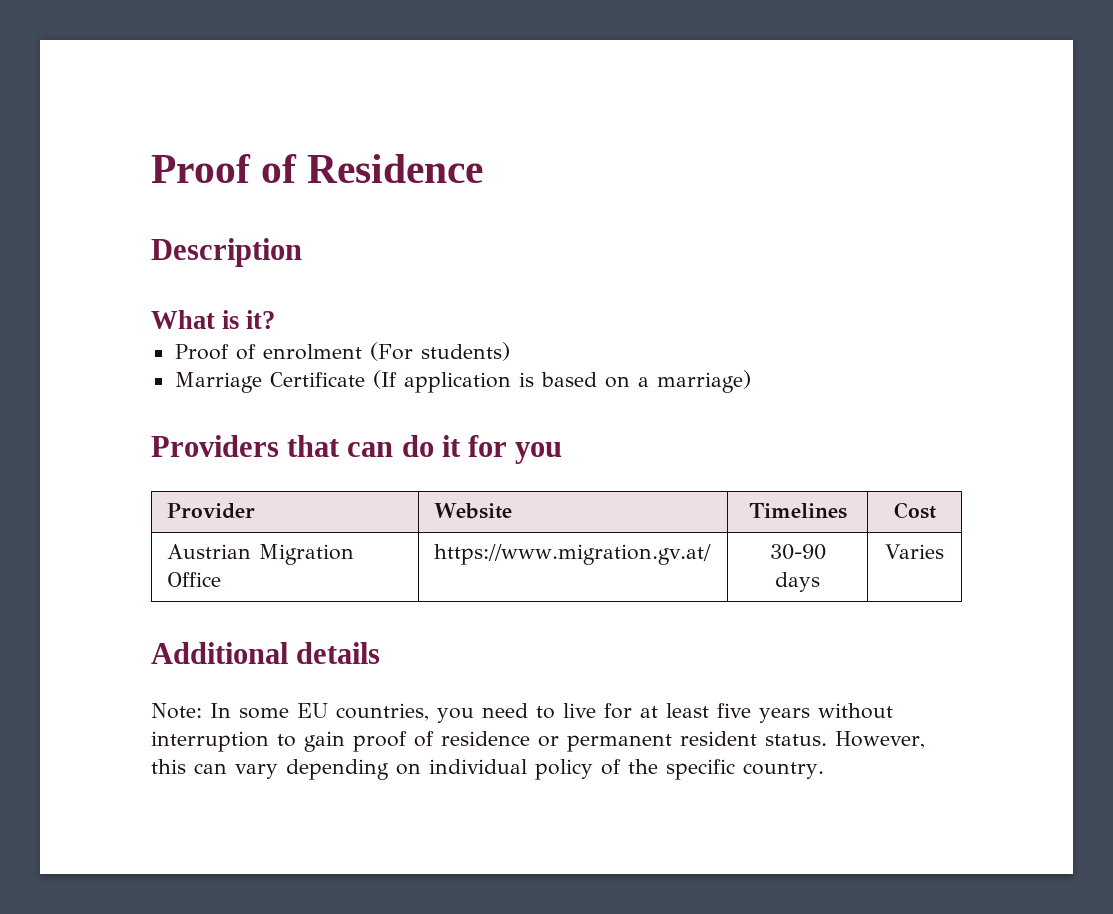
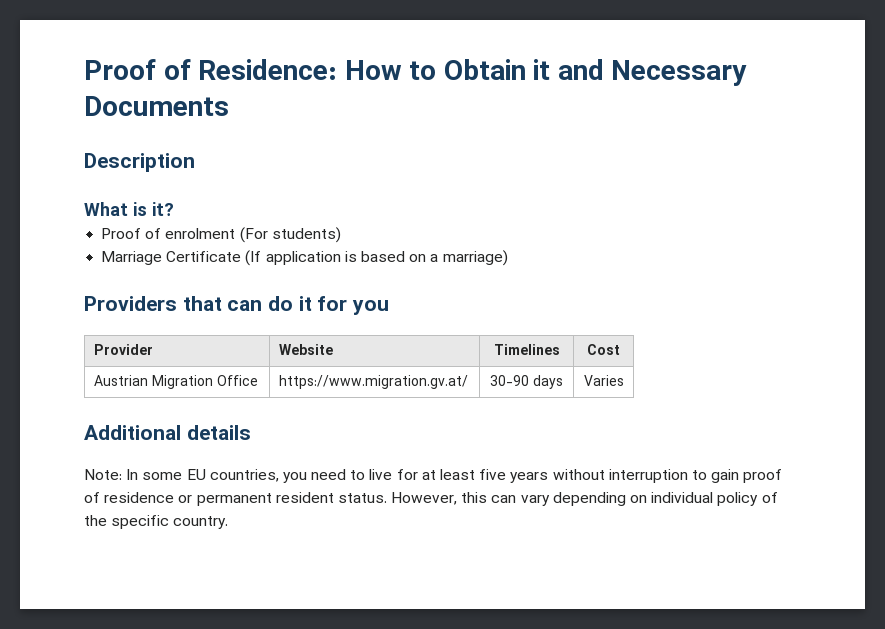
[151,154,484,183] Proof of Residence -> [84,59,748,86] [84,96,229,116] Proof of Residence: How to Obtain it and Necessary Documents

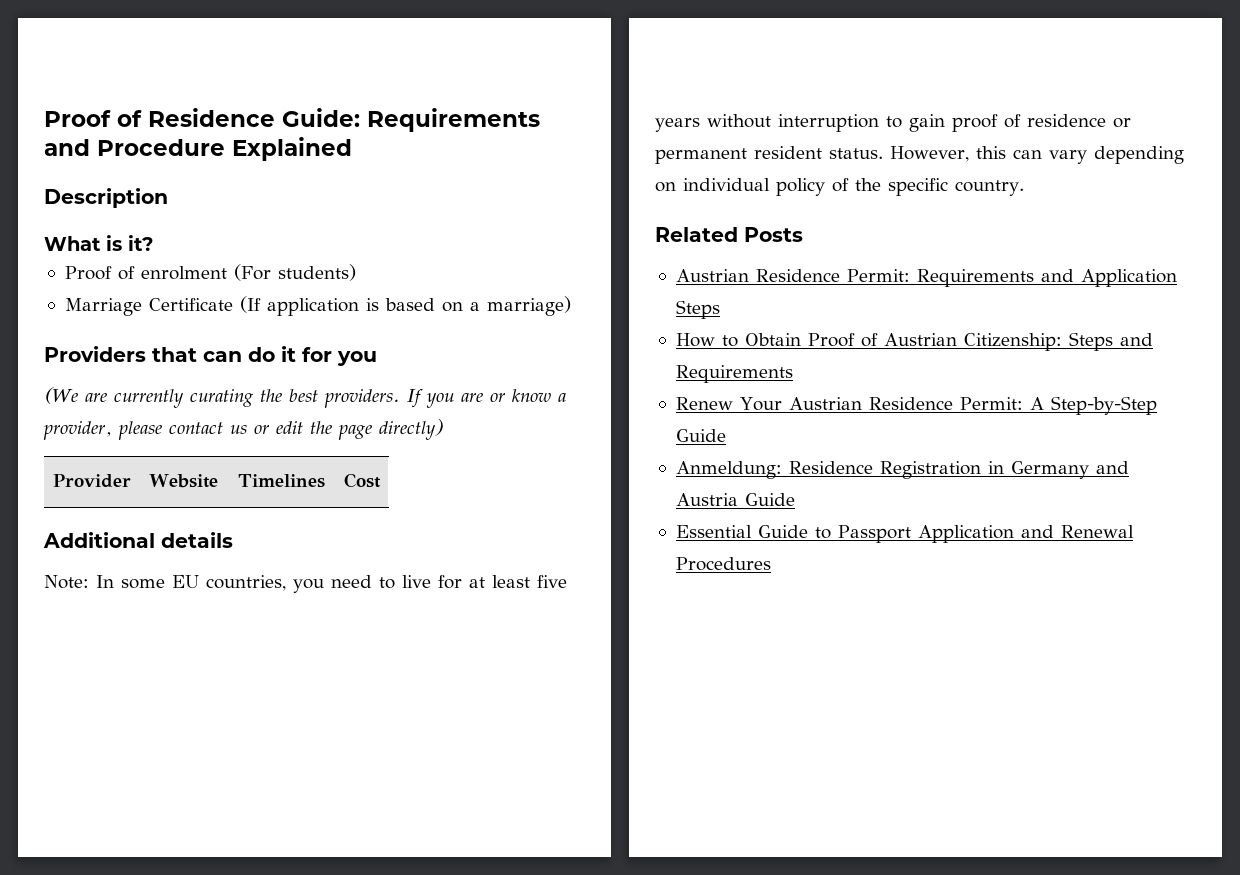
[84,59,748,86] [84,96,229,116] Proof of Residence: How to Obtain it and Necessary Documents -> [44,108,540,132] [44,137,352,161] Proof of Residence Guide: Requirements and Procedure Explained
[93,344,153,355] [278,344,333,355] [493,344,560,355] [587,344,620,355] [93,375,258,389] [278,375,468,389] [490,375,563,389] [583,375,624,386] // Provider | Website | Timelines | Cost // Austrian Migration Office | https://www.migration.gv.at/ | 30-90 days | Varies -> [44,387,566,408] [43,419,443,440] [52,474,131,488] [148,474,218,488] [238,474,325,488] [343,473,381,488] // (We are currently curating the best providers. If you are or know a provider, please contact us or edit the page directly) // Provider | Website | Timelines | Cost
(229, 522) none -> [655,227,803,242] [675,269,1177,287] [675,300,720,319] [675,332,1153,351] [675,365,793,383] [675,396,1157,415] [675,429,726,442] [675,461,1129,479] [675,493,795,506] [675,525,1134,543] [675,557,771,571] // Related Posts // Austrian Residence Permit: Requirements and Application Steps // How to Obtain Proof of Austrian Citizenship: Steps and Requirements // Renew Your Austrian Residence Permit: A Step-by-Step Guide // Anmeldung: Residence Registration in Germany and Austria Guide // Essential Guide to Passport Application and Renewal Procedures

